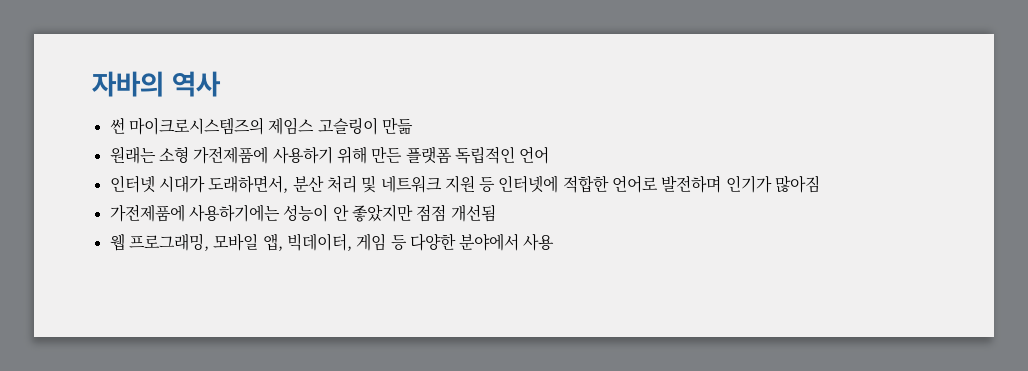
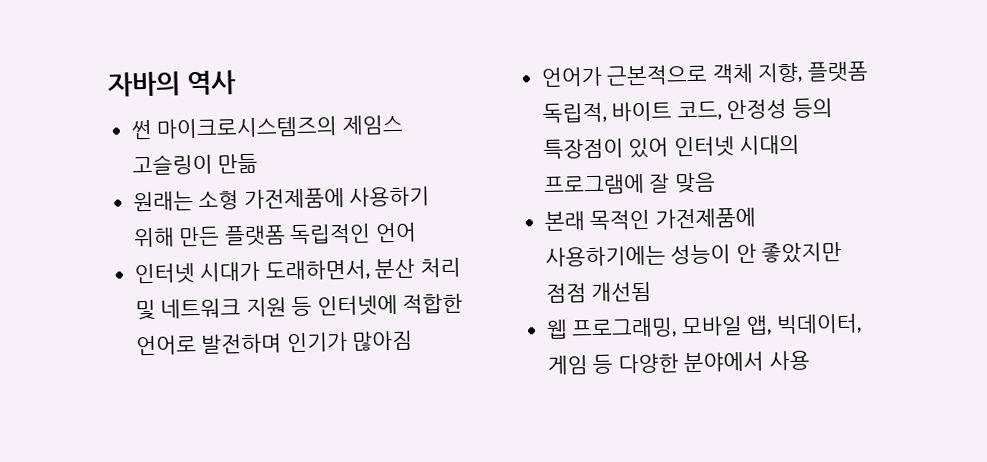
(821, 184) none -> [540,61,869,88] [541,98,833,124] [542,134,801,159] [542,172,716,195] [543,209,651,231] 언어가 근본적으로 객체 지향, 플랫폼 독립적, 바이트 코드, 안정성 등의 특장점이 있어 인터넷 시대의 프로그램에 잘 맞음 // 본래 목적인

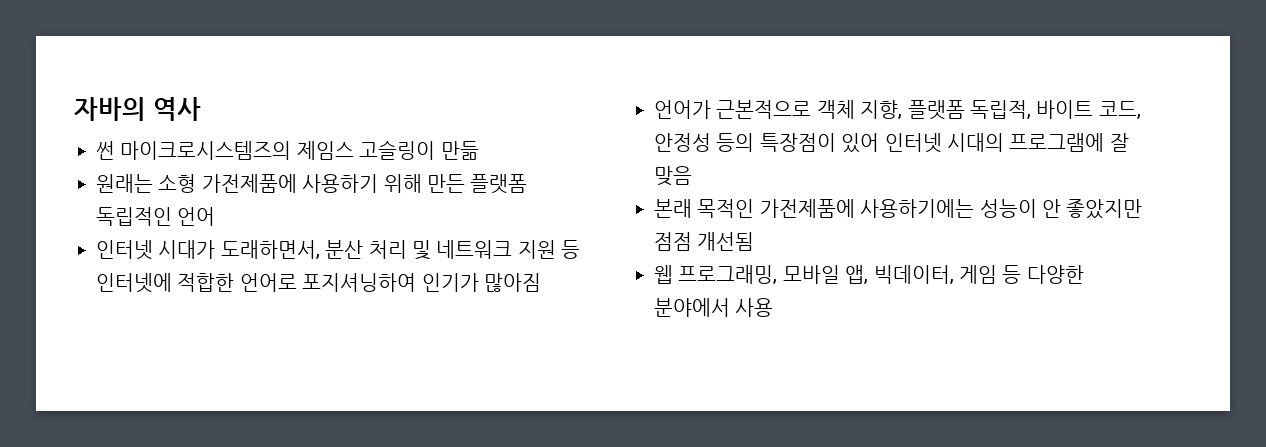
[201,333,283,354] 발전하며 -> [302,273,417,292] 포지셔닝하여

